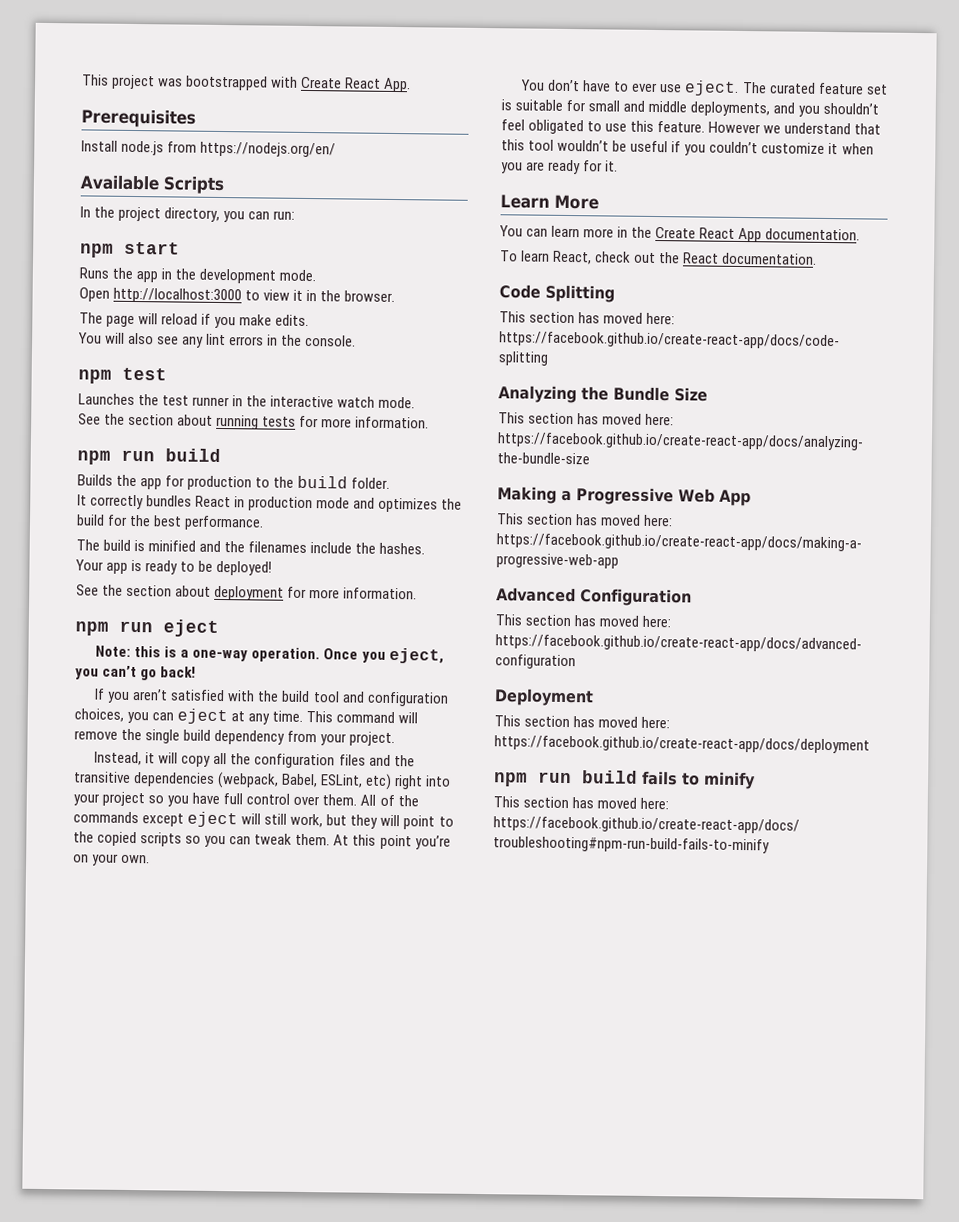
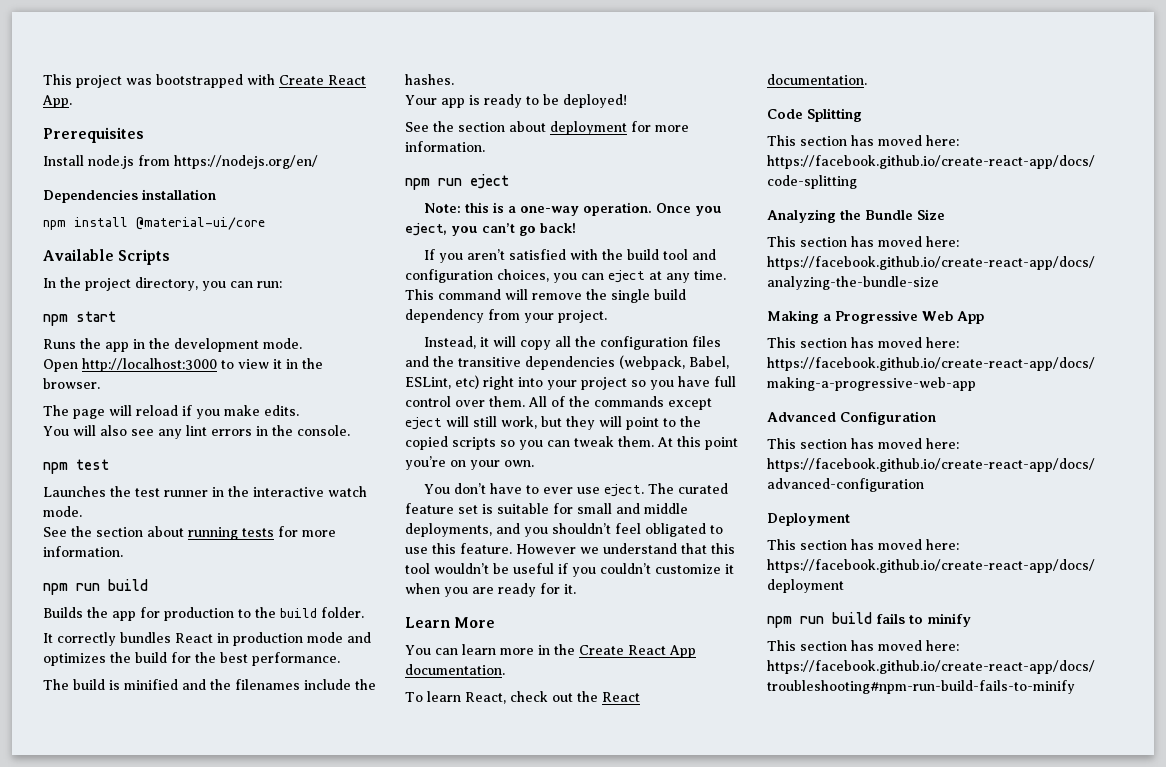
(337, 149) none -> [43,189,216,203] [43,217,265,230] // Dependencies installation // npm install @material-ui/core

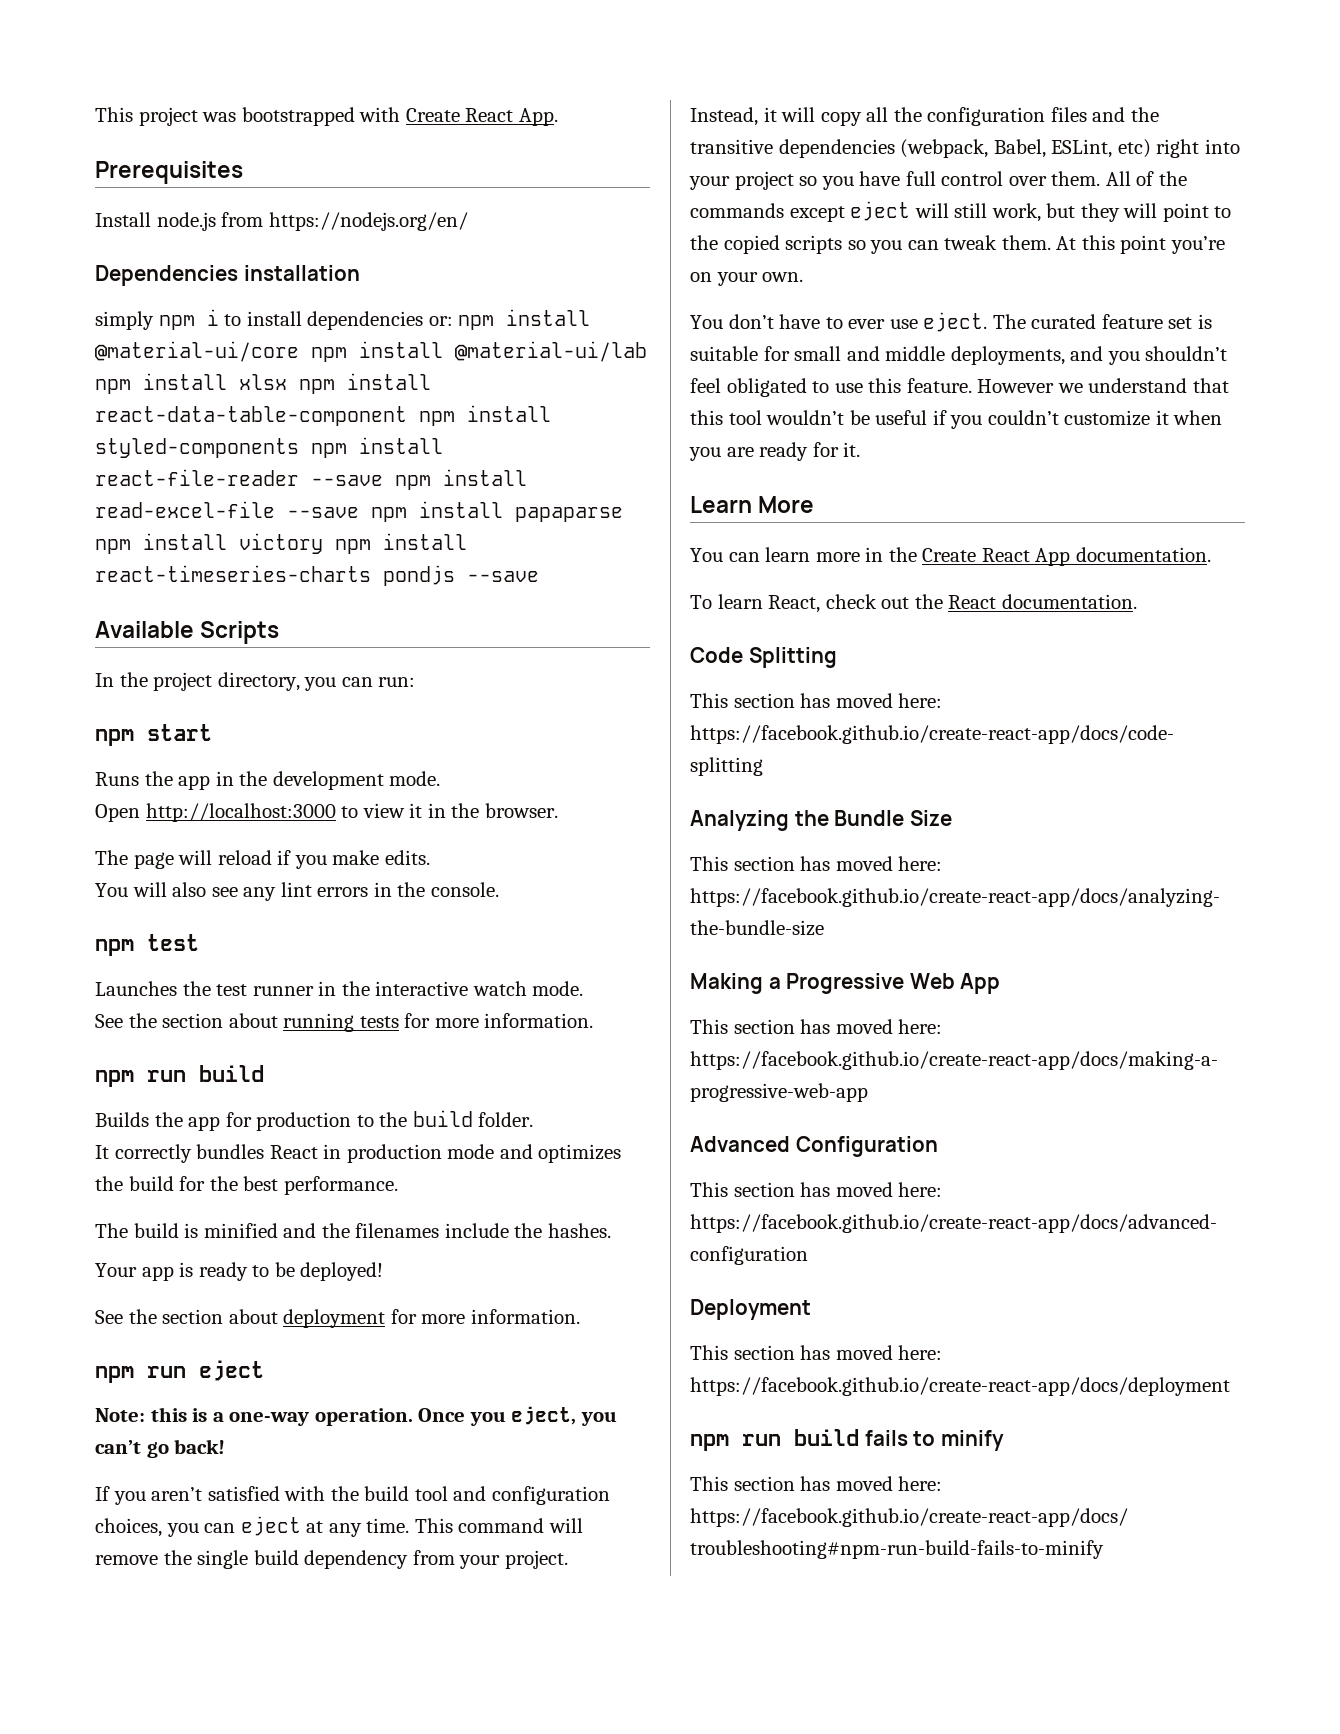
[43,217,265,230] npm install @material-ui/core -> [95,309,591,330] [95,341,647,362] [95,373,431,394] [95,405,551,426] [95,437,443,458] [95,469,527,490] [95,501,623,522] [95,533,467,554] [95,565,539,586] simply npm i to install dependencies or: npm install @material-ui/core npm install @material-ui/lab npm install xlsx npm install react-data-table-component npm install styled-components npm install react-file-reader --save npm install read-excel-file --save npm install papaparse npm install victory npm install react-timeseries-charts pondjs --save

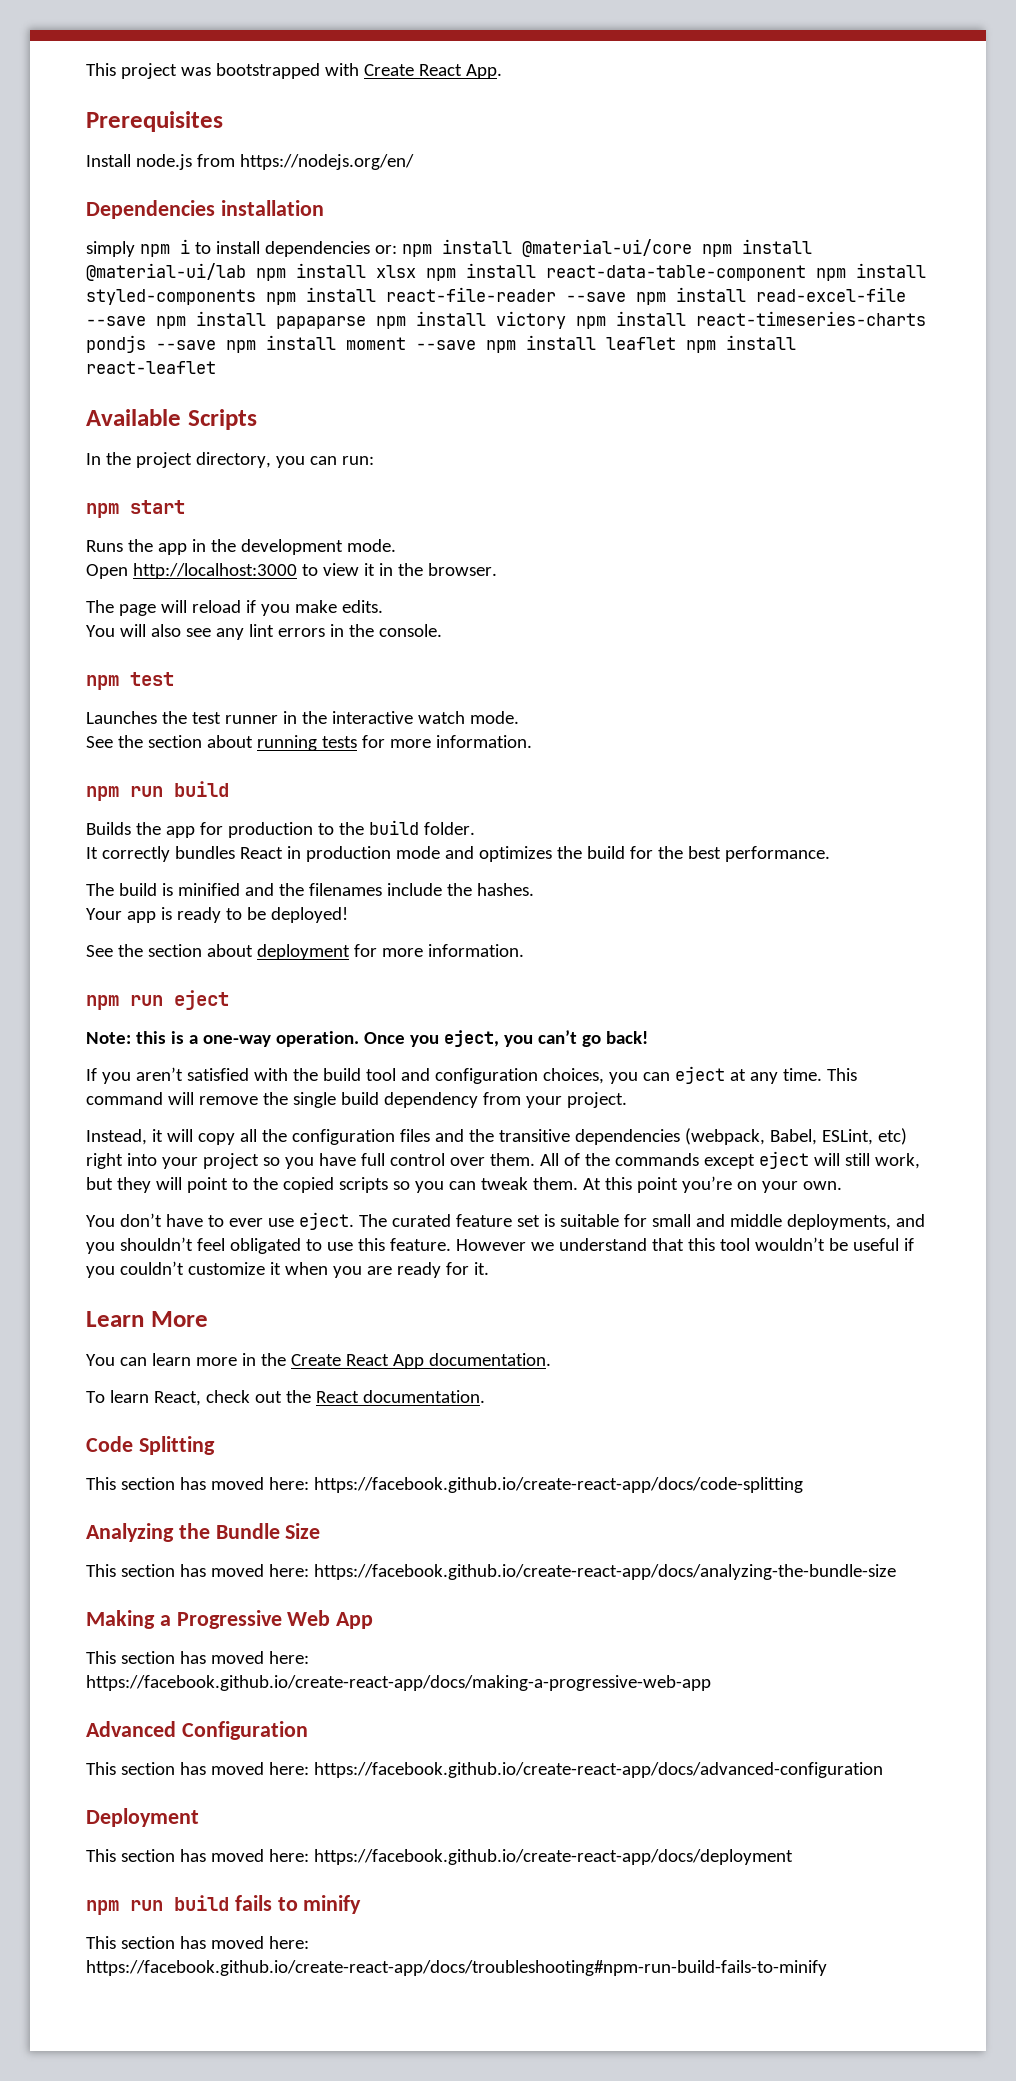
(539, 576) none -> [226,335,796,353] [86,361,216,374] npm install moment --save npm install leaflet npm install react-leaflet

